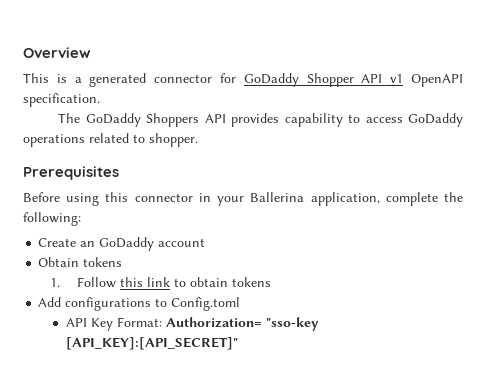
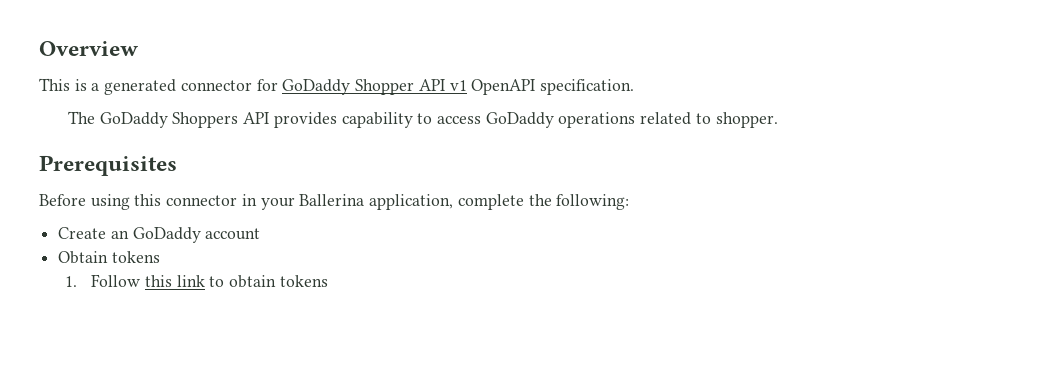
[38,297,241,311] [65,317,319,331] [65,337,238,350] // Add configurations to Config.toml // API Key Format: Authorization= "sso-key [API_KEY]:[API_SECRET]" -> (328, 281) none

